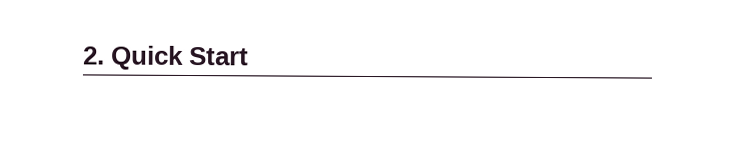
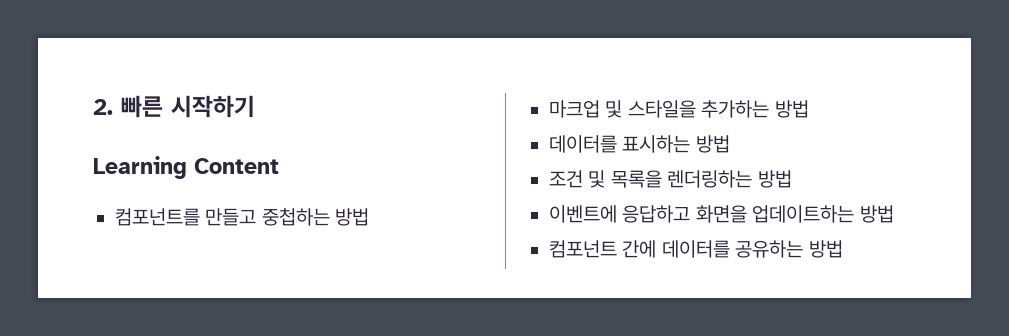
[111,45,250,70] Quick Start -> [121,95,255,118] [93,156,279,179] [115,208,370,226] [549,100,809,118] [549,135,730,153] [549,170,792,188] [549,205,894,223] [549,240,843,258] 빠른 시작하기 // Learning Content // 컴포넌트를 만들고 중첩하는 방법 // 마크업 및 스타일을 추가하는 방법 // 데이터를 표시하는 방법 // 조건 및 목록을 렌더링하는 방법 // 이벤트에 응답하고 화면을 업데이트하는 방법 // 컴포넌트 간에 데이터를 공유하는 방법

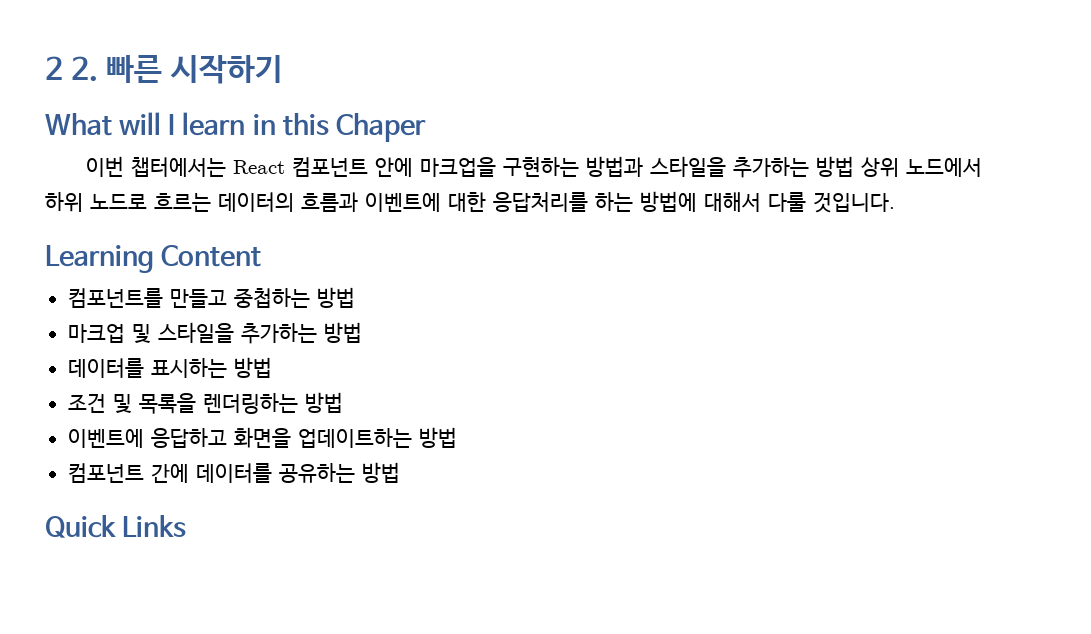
(93, 107) none -> [45,56,63,80] 2
(255, 106) none -> [45,112,426,142] [86,156,983,178] [45,191,895,213] // What will I learn in this Chaper // 이번 챕터에서는 React 컴포넌트 안에 마크업을 구현하는 방법과 스타일을 추가하는 방법 상위 노드에서 하위 노드로 흐르는 데이터의 흐름과 이벤트에 대한 응답처리를 하는 방법에 대해서 다룰 것입니다.
(843, 249) none -> [45,515,187,538] // Quick Links

